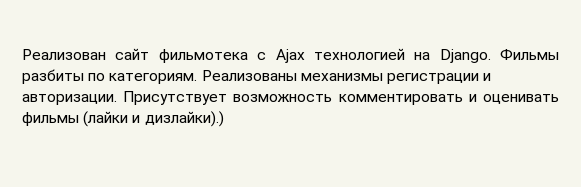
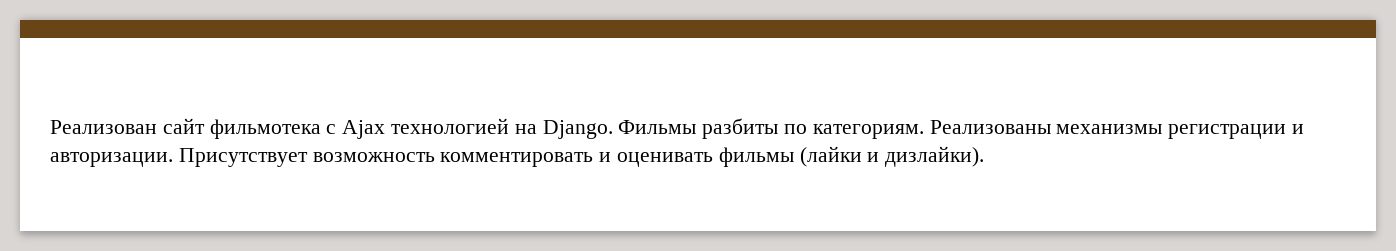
[144,111,224,127] дизлайки).) -> [885,146,985,167] дизлайки).

